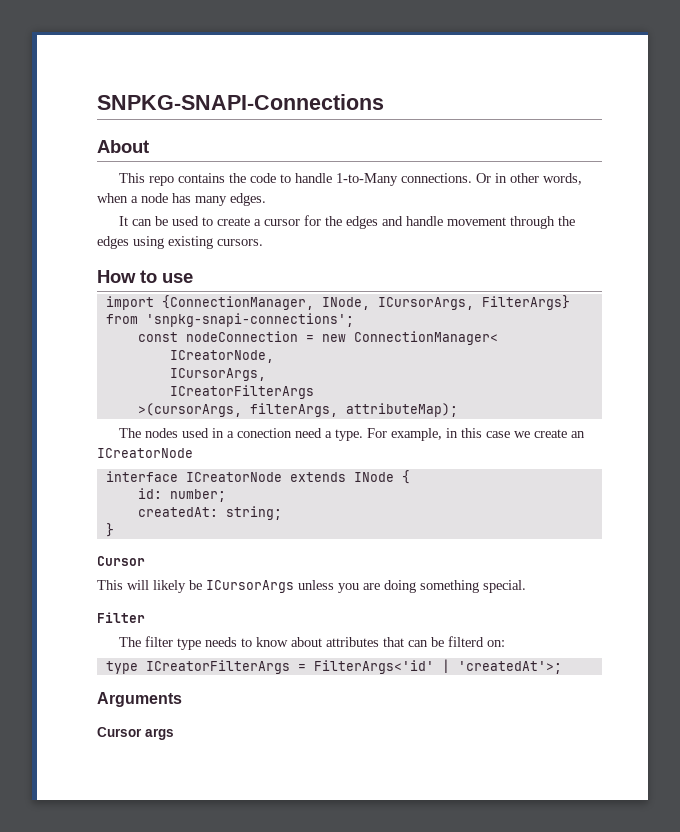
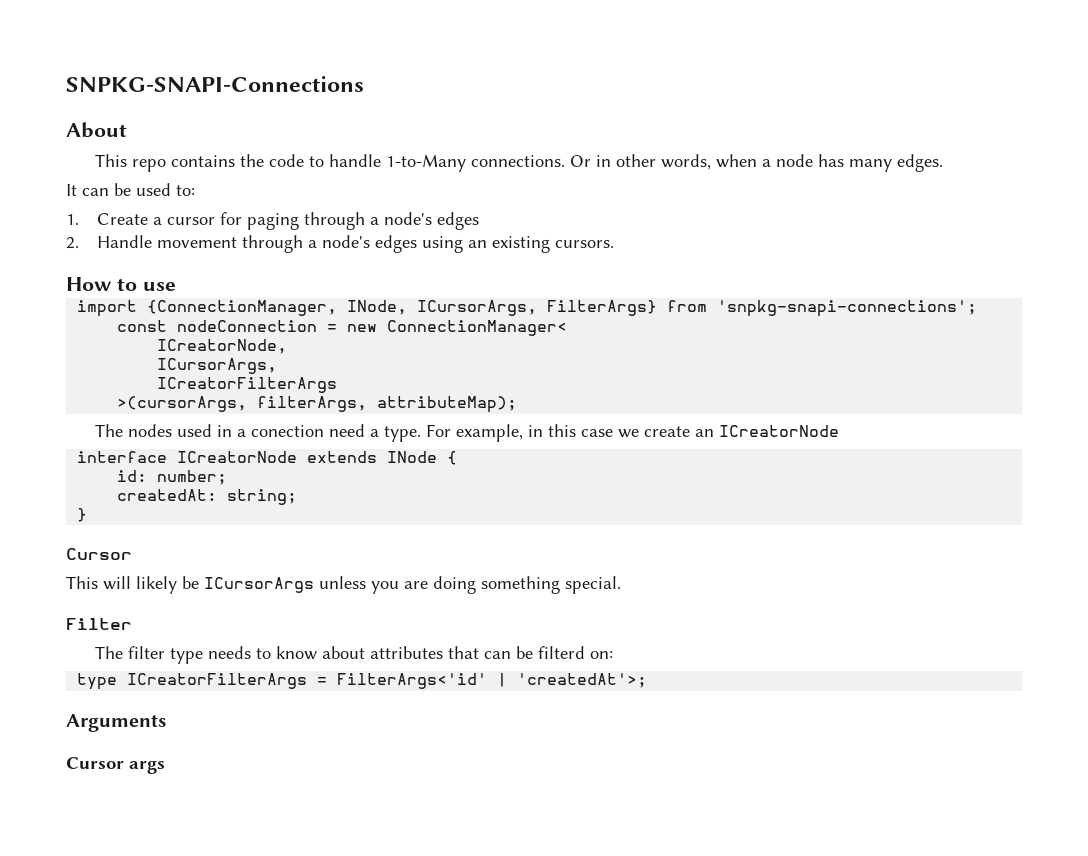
[201,215,575,229] to create a cursor for the edges and handle movement through the -> [176,185,195,196] [66,212,479,230] [66,235,370,253] to: // 1. Create a cursor for paging through a node's edges // 2. Handle movement through a node's
(164, 242) none -> [467,240,487,248] an

